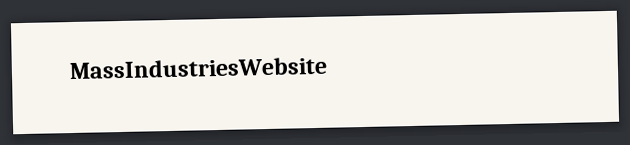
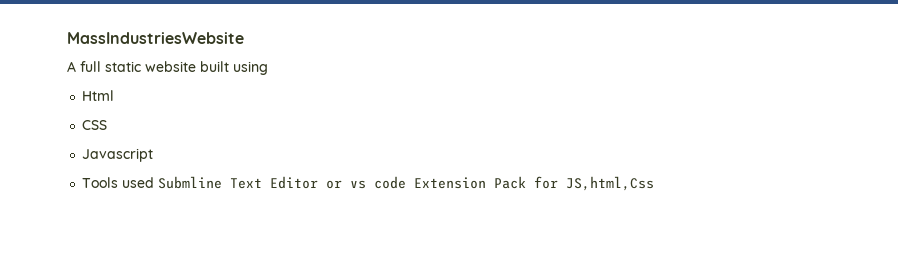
(328, 68) none -> [67,61,268,75] [82,90,115,101] [82,120,108,130] [82,148,154,162] [82,176,655,191] // A full static website built using // Html // CSS // Javascript // Tools used Submline Text Editor or vs code Extension Pack for JS,html,Css

